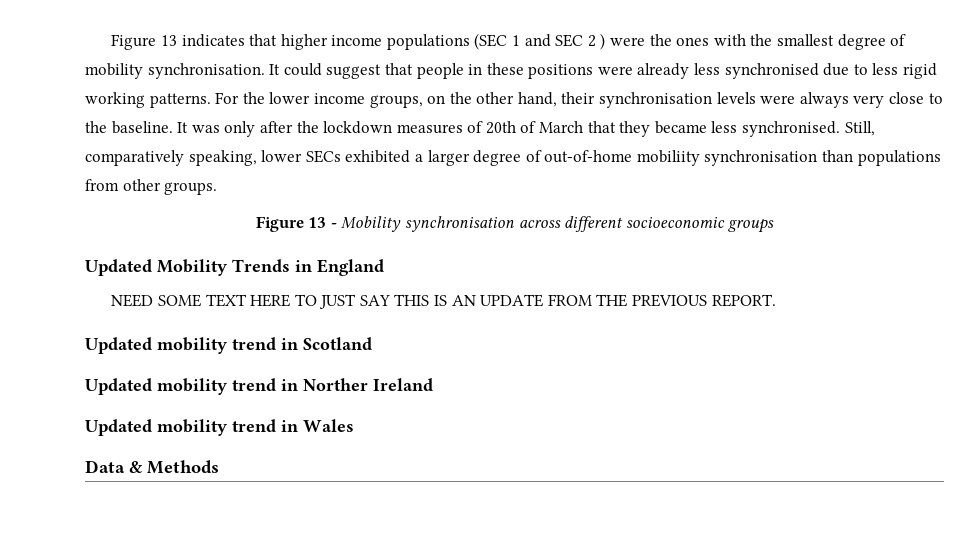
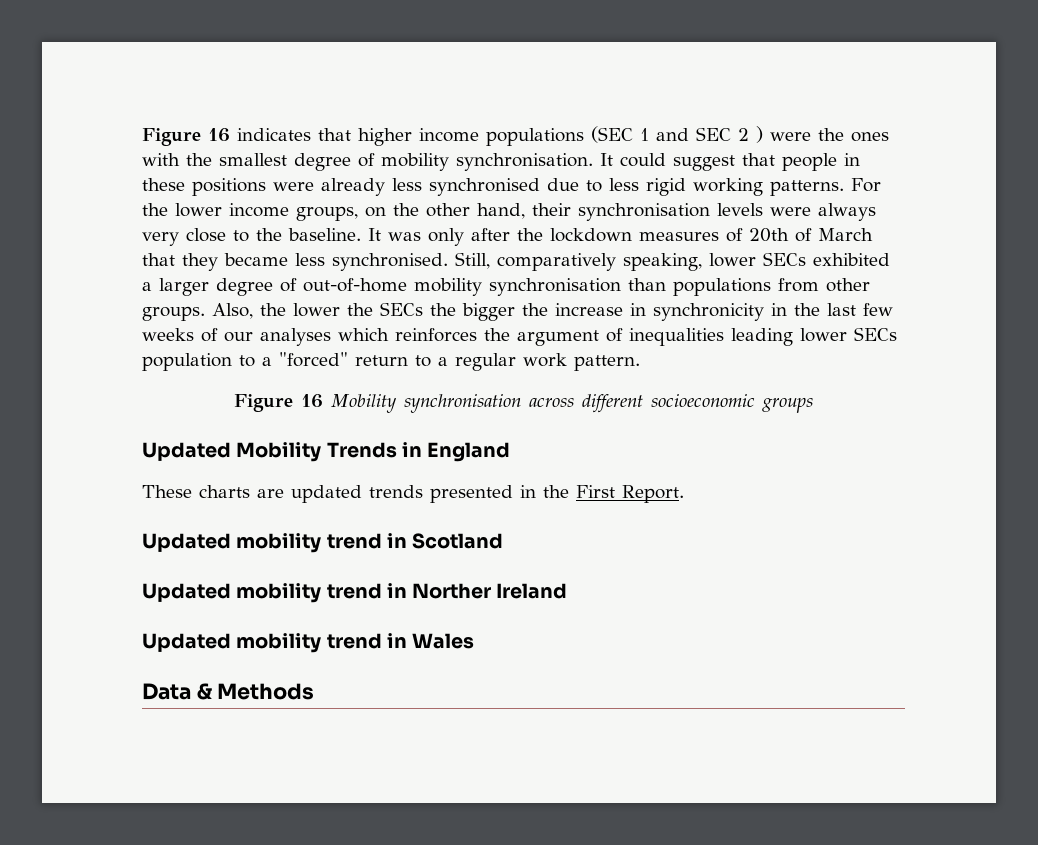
[111,34,177,50] Figure 13 -> [142,128,230,146] Figure 16
[636,150,700,166] mobiliity -> [414,278,482,296] mobility
[255,216,337,232] // Figure 13 - -> [212,302,893,321] [142,327,897,346] [142,352,640,371] [234,394,323,412] Also, the lower the SECs the bigger the increase in synchronicity in the last few weeks of our analyses which reinforces the argument of inequalities leading lower SECs population to a "forced" return to a regular work pattern. // Figure 16
[111,294,776,309] NEED SOME TEXT HERE TO JUST SAY THIS IS AN UPDATE FROM THE PREVIOUS REPORT. -> [142,485,684,503] These charts are updated trends presented in the First Report.

